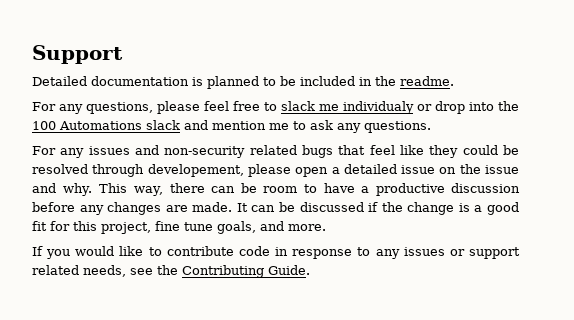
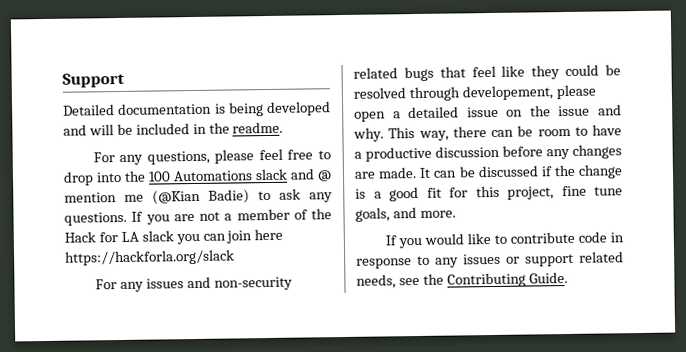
[207,76,276,89] planned to -> [228,101,331,117] [63,124,114,136] being developed and will
[281,101,432,114] slack me individualy or -> (331, 155) none
(208, 125) none -> [317,170,332,182] @
(289, 126) none -> [152,189,250,205] (@Kian Badie)
(431, 127) none -> [131,208,332,225] [64,228,284,245] [64,249,235,266] If you are not a member of the Hack for LA slack you can join here https://hackforla.org/slack

